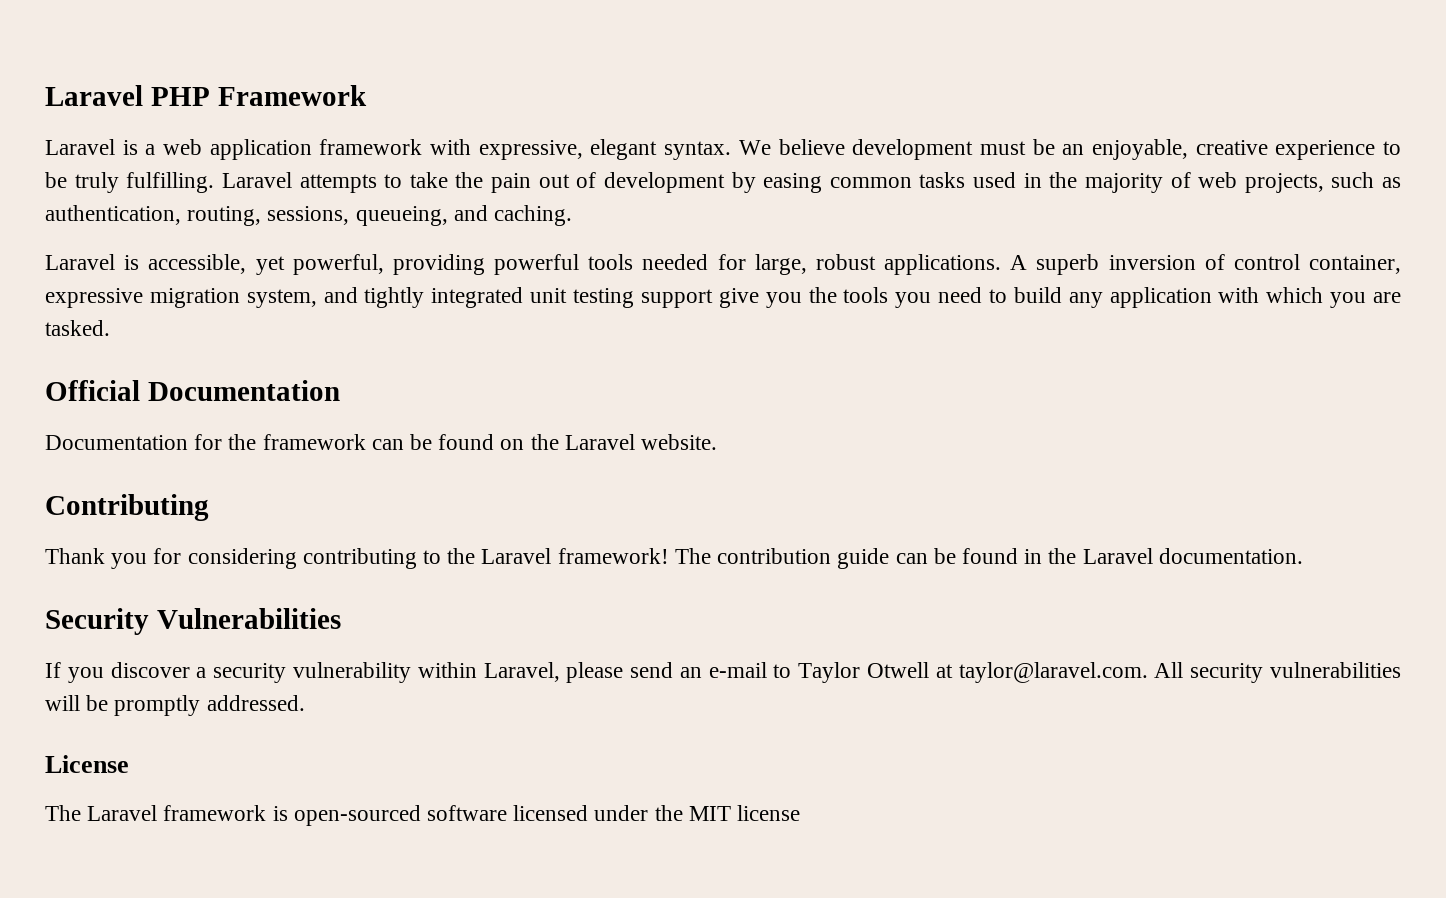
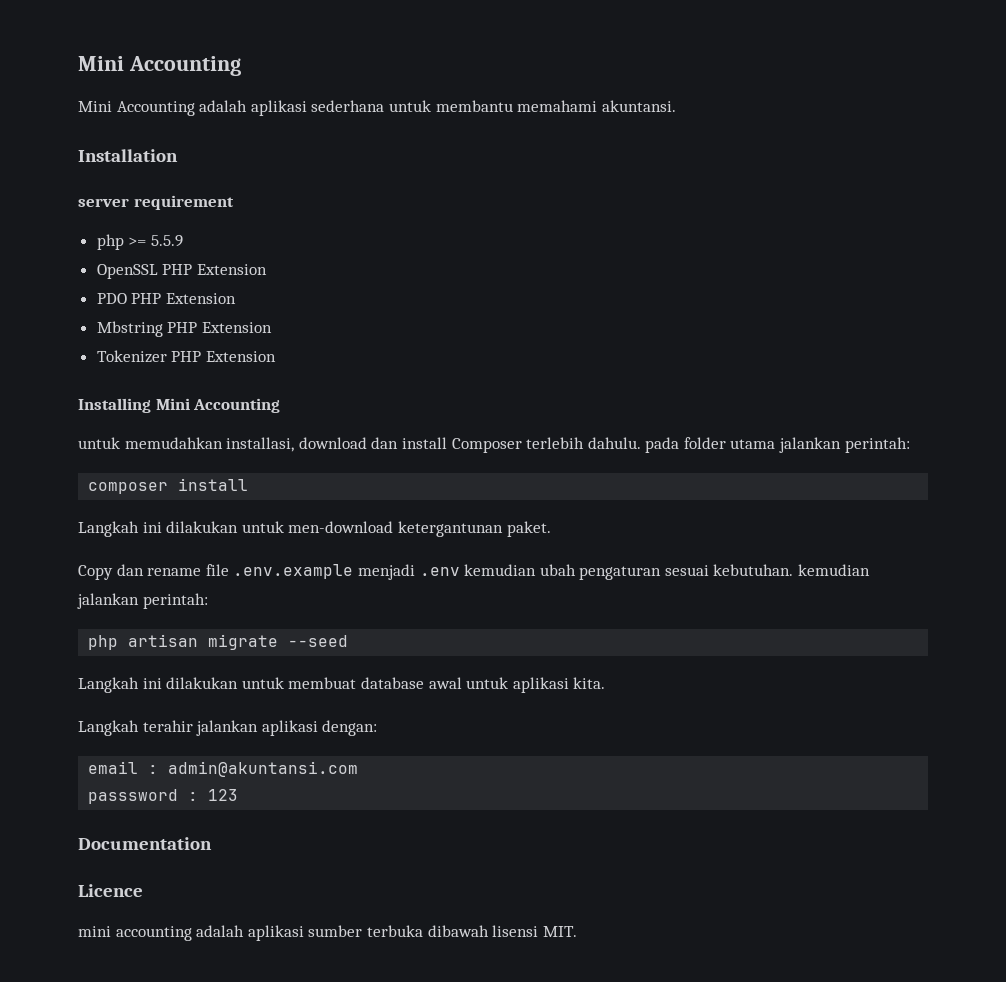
[45,85,367,106] [45,139,1402,160] [45,172,1401,193] [45,205,573,226] [45,254,1401,275] [45,287,1401,308] [45,320,110,336] [45,380,340,401] [45,434,718,450] [45,494,209,521] [45,548,1303,569] [45,608,341,635] [45,662,1402,683] [45,695,305,716] [45,755,129,773] [45,805,801,826] Laravel PHP Framework // Laravel is a web application framework with expressive, elegant syntax. We believe development must be an enjoyable, creative experience to be truly fulfilling. Laravel attempts to take the pain out of development by easing common tasks used in the majority of web projects, such as authentication, routing, sessions, queueing, and caching. // Laravel is accessible, yet powerful, providing powerful tools needed for large, robust applications. A superb inversion of control container, expressive migration system, and tightly integrated unit testing support give you the tools you need to build any application with which you are tasked. // Official Documentation // Documentation for the framework can be found on the Laravel website. // Contributing // Thank you for considering contributing to the Laravel framework! The contribution guide can be found in the Laravel documentation. // Security Vulnerabilities // If you discover a security vulnerability within Laravel, please send an e-mail to Taylor Otwell at taylor@laravel.com. All security vulnerabilities will be promptly addressed. // License // The Laravel framework is open-sourced software licensed under the MIT license -> [78,56,241,76] [78,100,676,116] [78,149,178,162] [78,195,234,210] [96,234,183,250] [96,264,267,279] [96,293,236,304] [96,321,272,337] [96,350,276,363] [78,398,281,413] [78,437,910,453] [88,478,249,494] [78,521,551,537] [78,564,871,580] [77,593,208,609] [88,634,349,650] [78,677,606,693] [78,720,378,736] [88,761,359,777] [88,789,239,804] [78,837,212,850] [78,884,143,897] [78,925,577,941] Mini Accounting // Mini Accounting adalah aplikasi sederhana untuk membantu memahami akuntansi. // Installation // server requirement // php >= 5.5.9 // OpenSSL PHP Extension // PDO PHP Extension // Mbstring PHP Extension // Tokenizer PHP Extension // Installing Mini Accounting // untuk memudahkan installasi, download dan install Composer terlebih dahulu. pada folder utama jalankan perintah: // composer install // Langkah ini dilakukan untuk men-download ketergantunan paket. // Copy dan rename file .env.example menjadi .env kemudian ubah pengaturan sesuai kebutuhan. kemudian jalankan perintah: // php artisan migrate --seed // Langkah ini dilakukan untuk membuat database awal untuk aplikasi kita. // Langkah terahir jalankan aplikasi dengan: // email : admin@akuntansi.com // passsword : 123 // Documentation // Licence // mini accounting adalah aplikasi sumber terbuka dibawah lisensi MIT.

